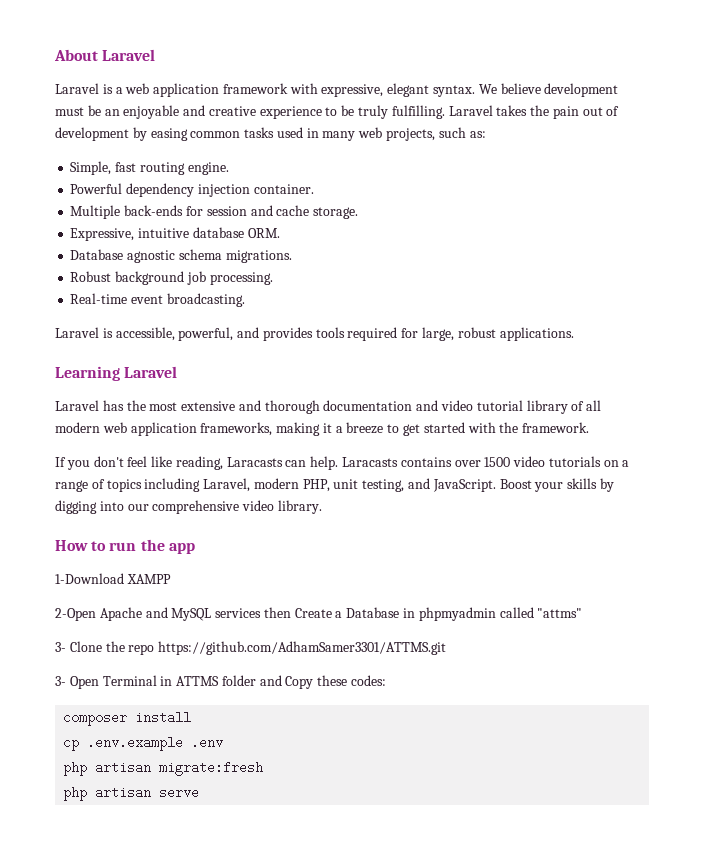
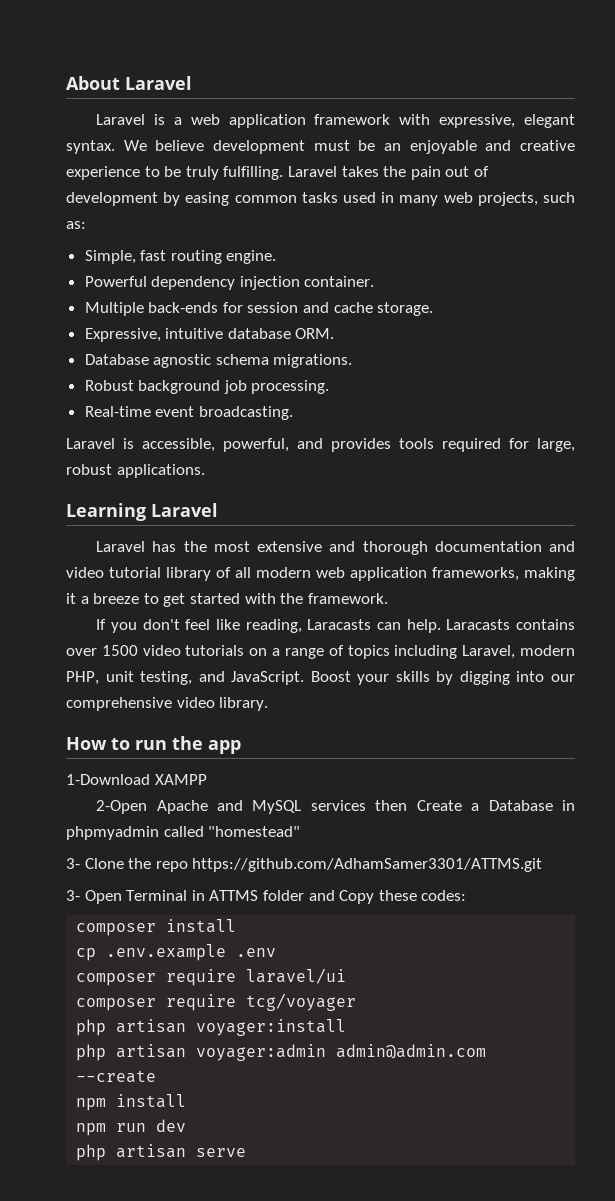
[537,608,583,618] "attms" -> [208,826,301,837] "homestead"
[63,761,264,776] php artisan migrate:fresh -> [76,968,347,986] [76,993,357,1011] [76,1019,347,1036] [76,1044,487,1061] [76,1070,157,1083] [76,1094,187,1111] [76,1119,187,1136] composer require laravel/ui // composer require tcg/voyager // php artisan voyager:install // php artisan voyager:admin admin@admin.com --create // npm install // npm run dev

